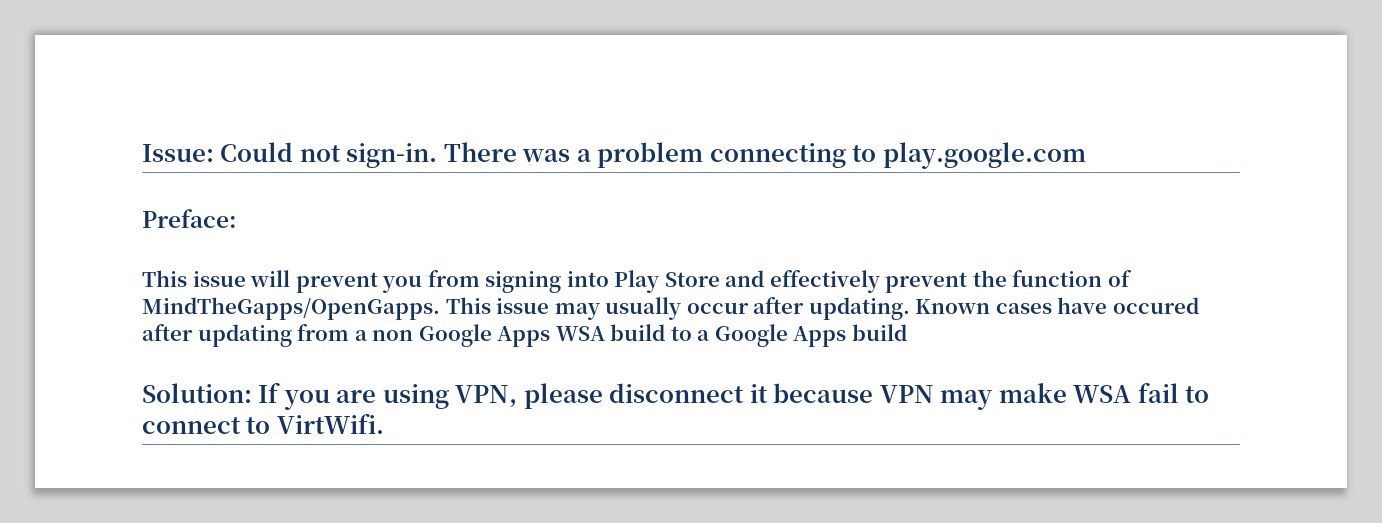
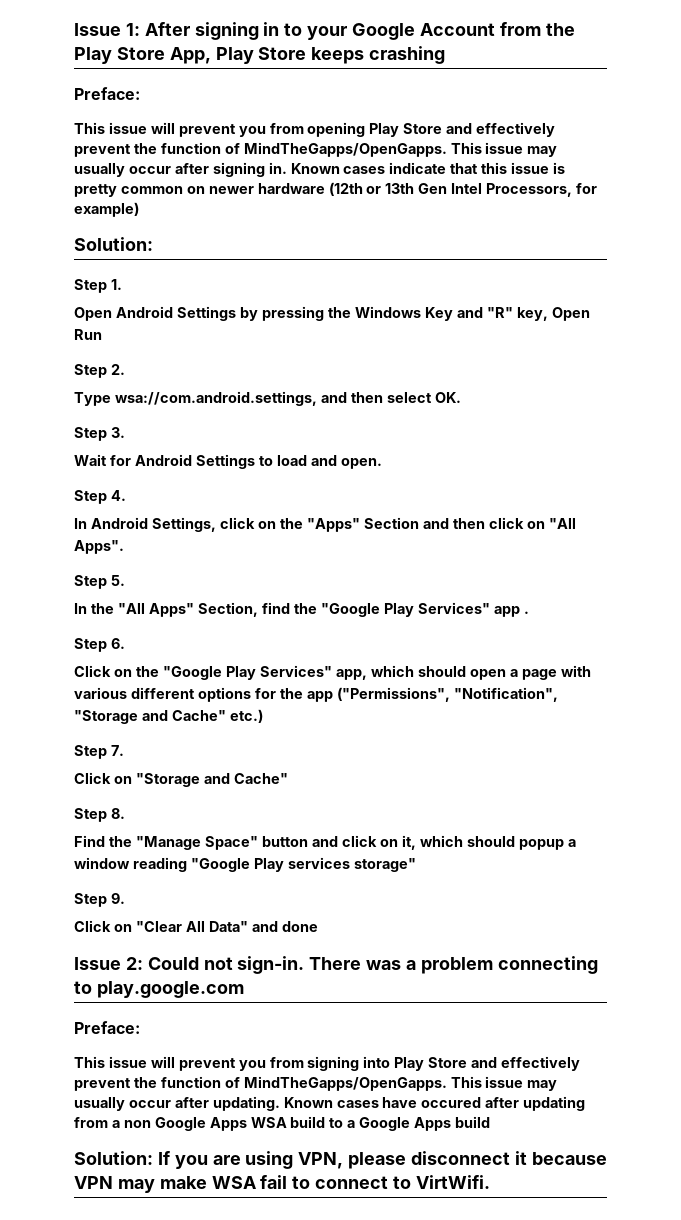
[142,144,214,162] Issue: -> [74,22,575,40] [74,46,446,64] [74,87,140,100] [74,122,556,137] [74,142,558,157] [74,162,566,177] [74,182,598,197] [74,202,139,217] [74,237,153,251] [74,279,122,293] [74,306,590,321] [74,329,102,340] [74,364,125,378] [74,391,461,406] [74,427,125,441] [74,454,382,469] [74,490,126,504] [74,517,576,532] [74,540,124,554] [74,575,125,589] [74,602,529,617] [74,638,125,652] [74,665,591,680] [74,687,558,702] [74,709,263,724] [74,745,124,759] [74,772,288,787] [74,808,125,822] [74,835,576,850] [74,857,416,872] [74,893,125,907] [74,920,318,932] [74,957,143,970] Issue 1: After signing in to your Google Account from the Play Store App, Play Store keeps crashing // Preface: // This issue will prevent you from opening Play Store and effectively prevent the function of MindTheGapps/OpenGapps. This issue may usually occur after signing in. Known cases indicate that this issue is pretty common on newer hardware (12th or 13th Gen Intel Processors, for example) // Solution: // Step 1. // Open Android Settings by pressing the Windows Key and "R" key, Open Run // Step 2. // Type wsa://com.android.settings, and then select OK. // Step 3. // Wait for Android Settings to load and open. // Step 4. // In Android Settings, click on the "Apps" Section and then click on "All Apps". // Step 5. // In the "All Apps" Section, find the "Google Play Services" app . // Step 6. // Click on the "Google Play Services" app, which should open a page with various different options for the app ("Permissions", "Notification", "Storage and Cache" etc.) // Step 7. // Click on "Storage and Cache" // Step 8. // Find the "Manage Space" button and click on it, which should popup a window reading "Google Play services storage" // Step 9. // Click on "Clear All Data" and done // Issue 2:

